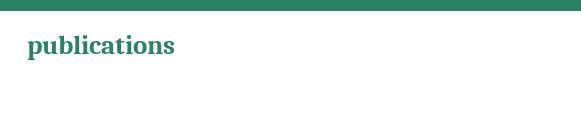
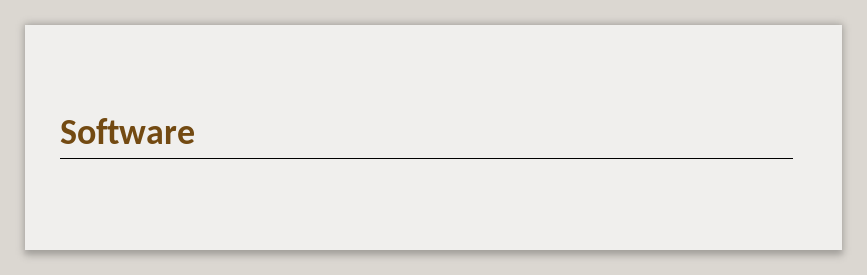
[27,35,175,60] publications -> [60,118,195,144] Software

